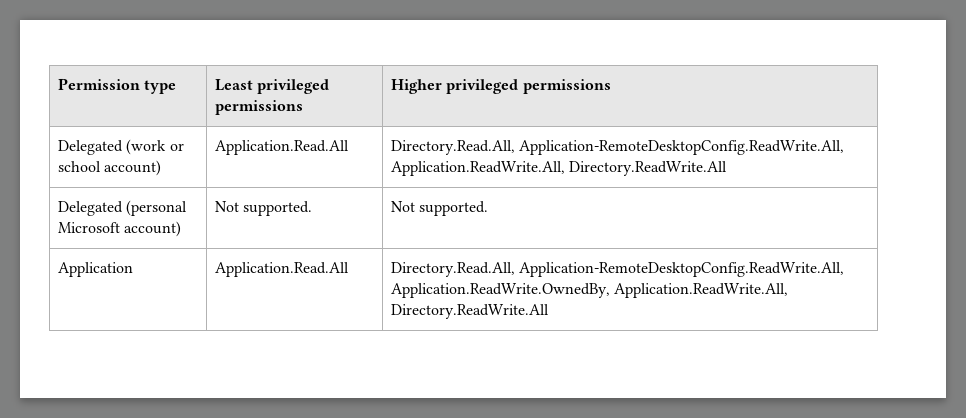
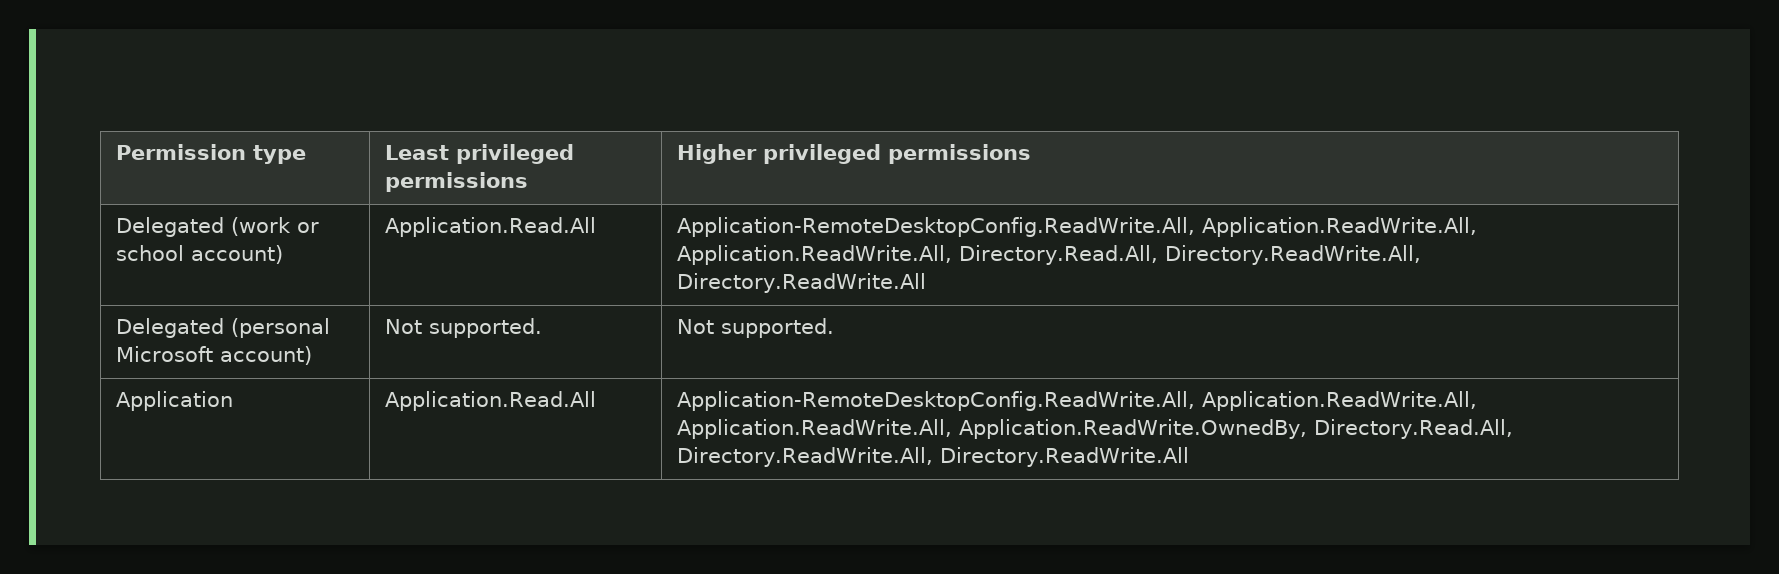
[390,140,845,155] [390,161,565,176] Directory.Read.All, Application-RemoteDesktopConfig.ReadWrite.All, Application.ReadWrite.All, -> [676,217,1477,237] [676,245,1421,265] Application-RemoteDesktopConfig.ReadWrite.All, Application.ReadWrite.All, Application.ReadWrite.All, Directory.Read.All, Directory.ReadWrite.All,
[390,262,845,277] [390,283,789,298] Directory.Read.All, Application-RemoteDesktopConfig.ReadWrite.All, Application.ReadWrite.OwnedBy, Application.ReadWrite.All, -> [676,391,1477,411] [676,419,1513,439] [676,447,933,467] Application-RemoteDesktopConfig.ReadWrite.All, Application.ReadWrite.All, Application.ReadWrite.All, Application.ReadWrite.OwnedBy, Directory.Read.All, Directory.ReadWrite.All,

